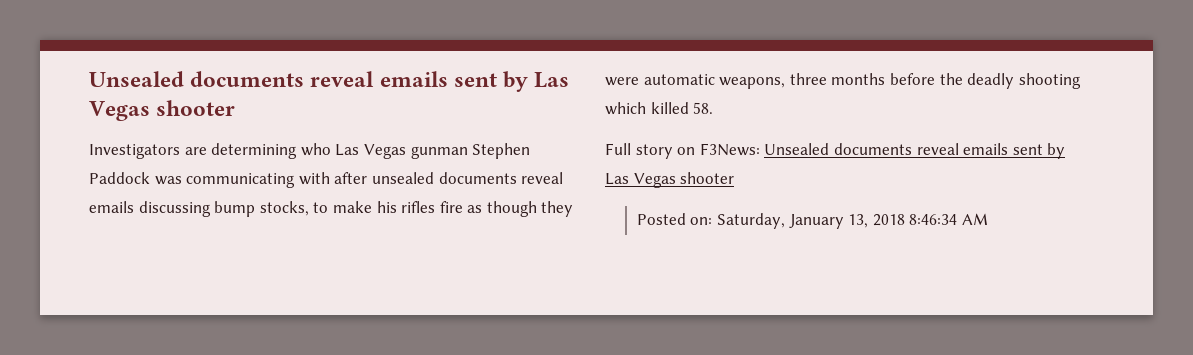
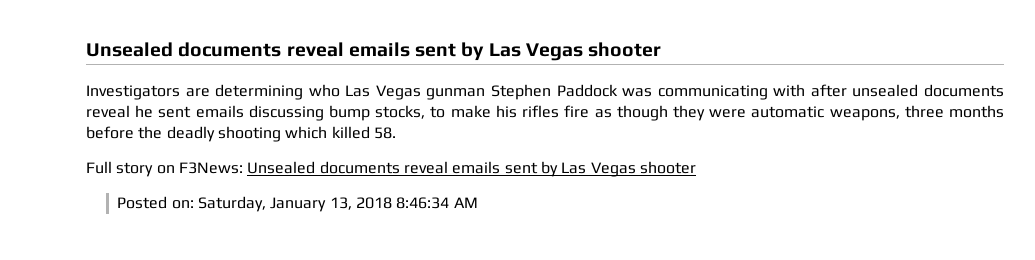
(564, 178) none -> [135,105,192,118] he sent

